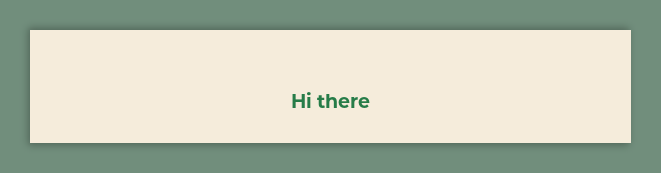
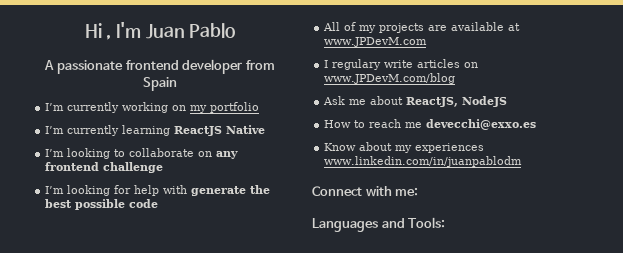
[317,94,371,108] there -> [106,22,236,40] [44,59,275,74] [143,77,177,91] [45,102,260,113] [45,125,266,136] [45,148,239,159] [45,162,164,173] [45,185,271,196] [45,199,159,210] [323,22,521,33] [324,37,428,47] [324,59,479,70] [324,73,456,84] [323,96,508,107] [324,119,537,130] [324,142,485,153] [324,156,523,167] [312,186,419,197] [312,217,446,232] , I'm Juan Pablo // A passionate frontend developer from Spain // I’m currently working on my portfolio // I’m currently learning ReactJS Native // I’m looking to collaborate on any frontend challenge // I’m looking for help with generate the best possible code // All of my projects are available at www.JPDevM.com // I regulary write articles on www.JPDevM.com/blog // Ask me about ReactJS, NodeJS // How to reach me devecchi@exxo.es // Know about my experiences www.linkedin.com/in/juanpablodm // Connect with me: // Languages and Tools:

